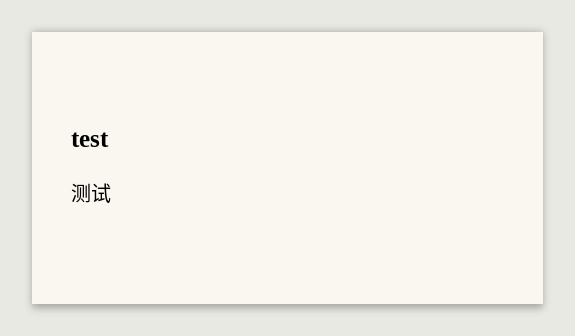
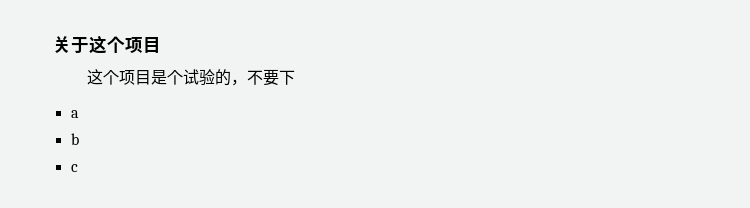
[71,132,109,147] [71,183,111,203] test // 测试 -> [53,35,161,54] [86,69,295,86] [70,110,79,118] [70,133,79,145] [70,164,78,172] 关于这个项目 // 这个项目是个试验的，不要下 // a // b // c

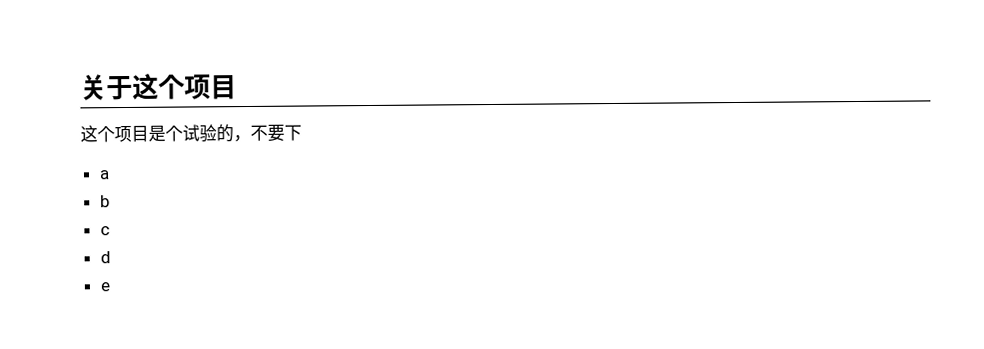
(78, 168) none -> [99,251,111,264] [99,282,110,292] // d // e

